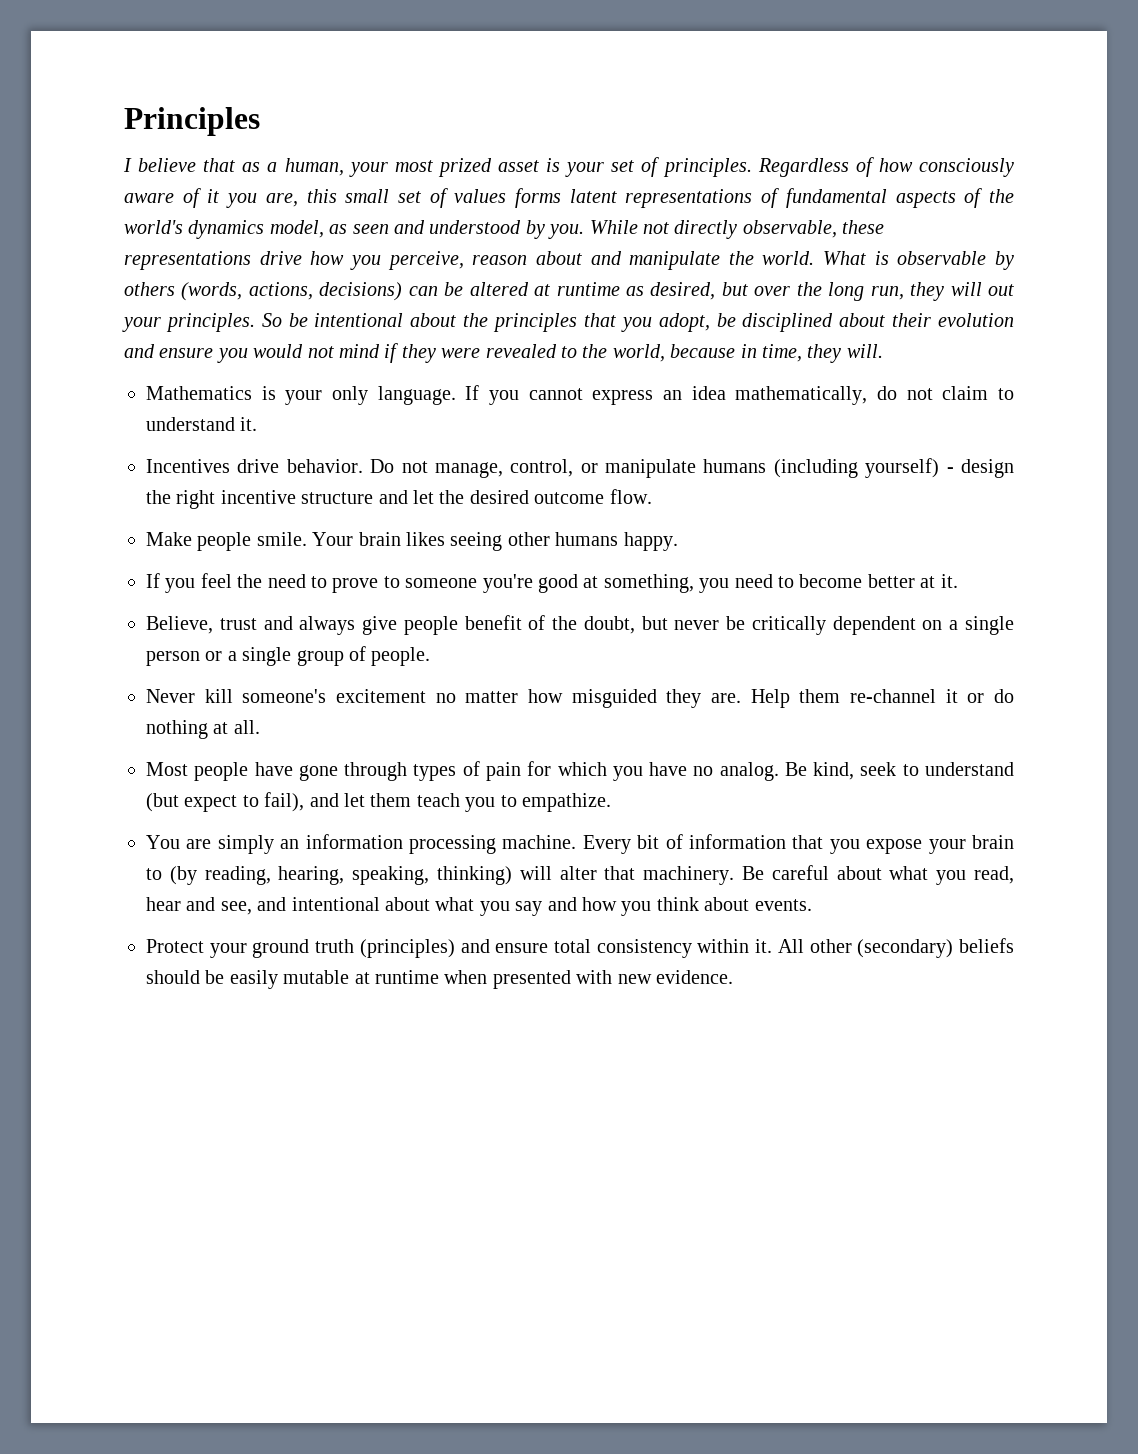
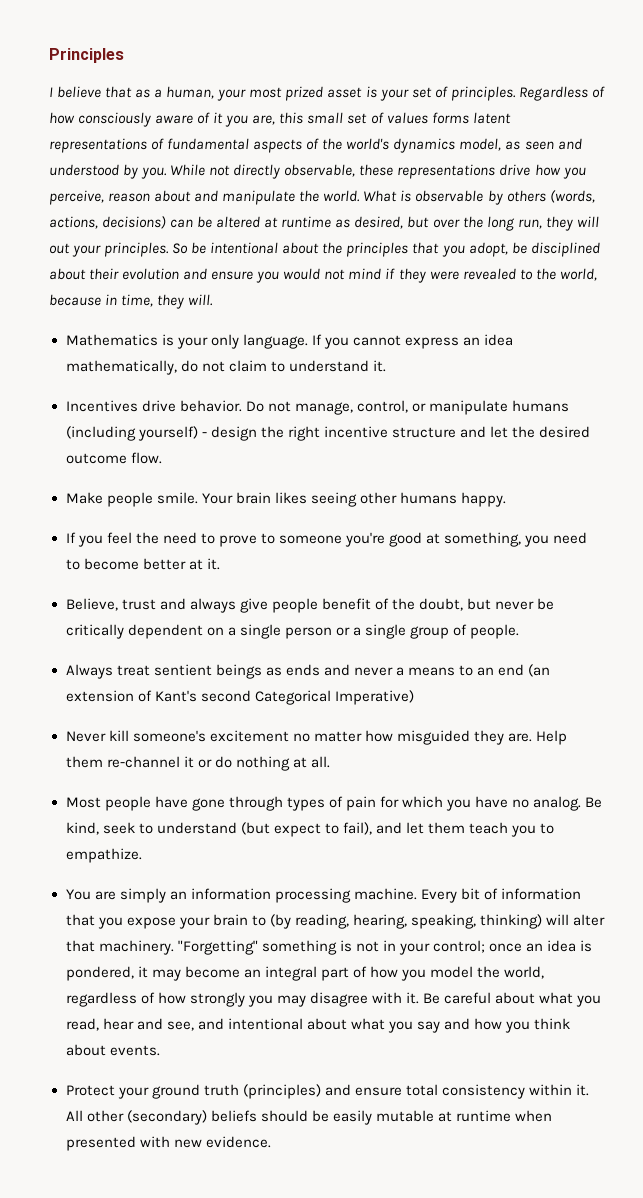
(431, 656) none -> [65,664,551,679] [65,690,414,705] // Always treat sentient beings as ends and never a means to an end (an extension of Kant's second Categorical Imperative)
(735, 875) none -> [177,940,593,955] [65,966,545,981] [65,992,419,1007] "Forgetting" something is not in your control; once an idea is pondered, it may become an integral part of how you model the world, regardless of how strongly you may disagree with it.

